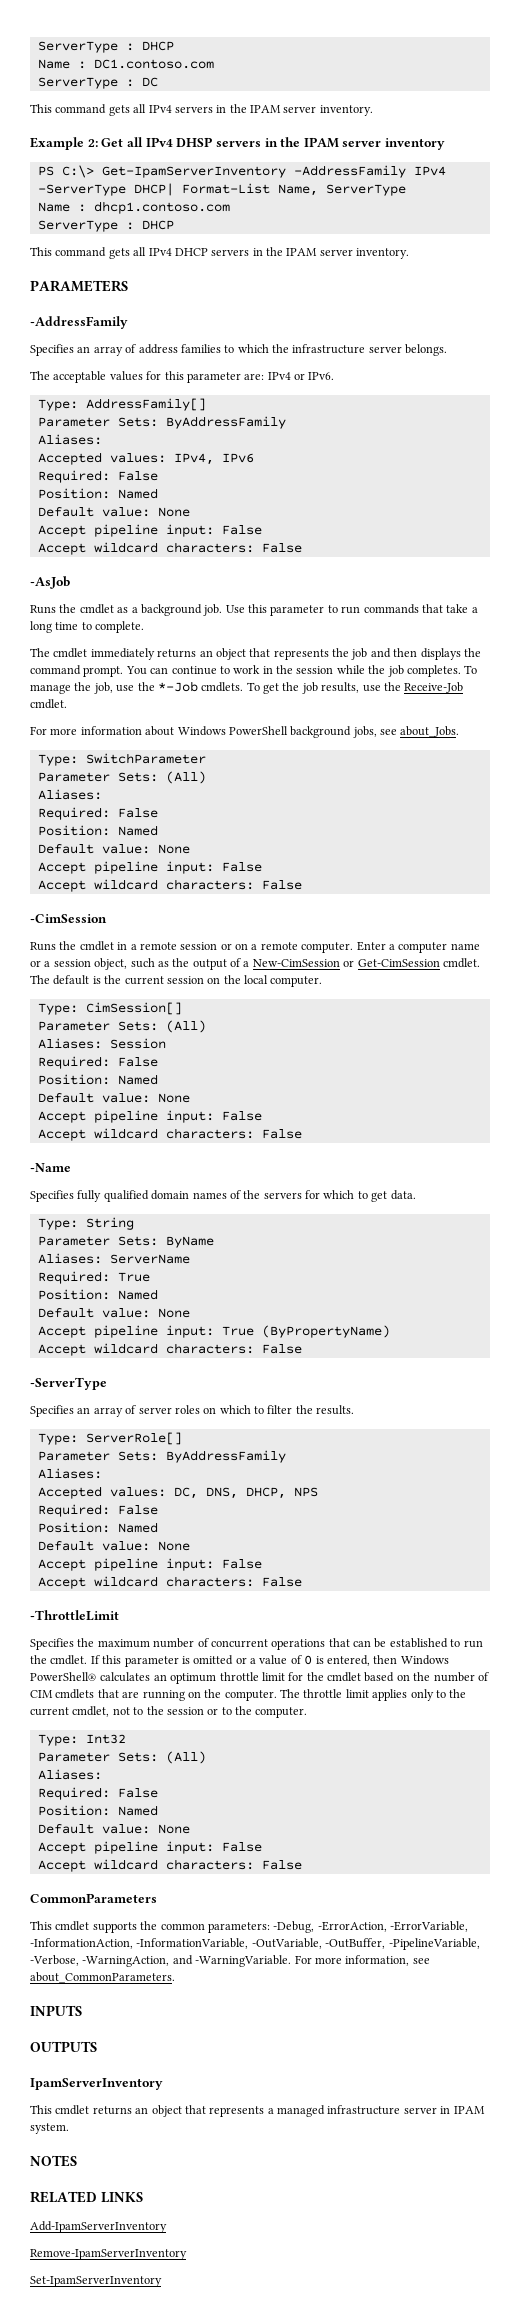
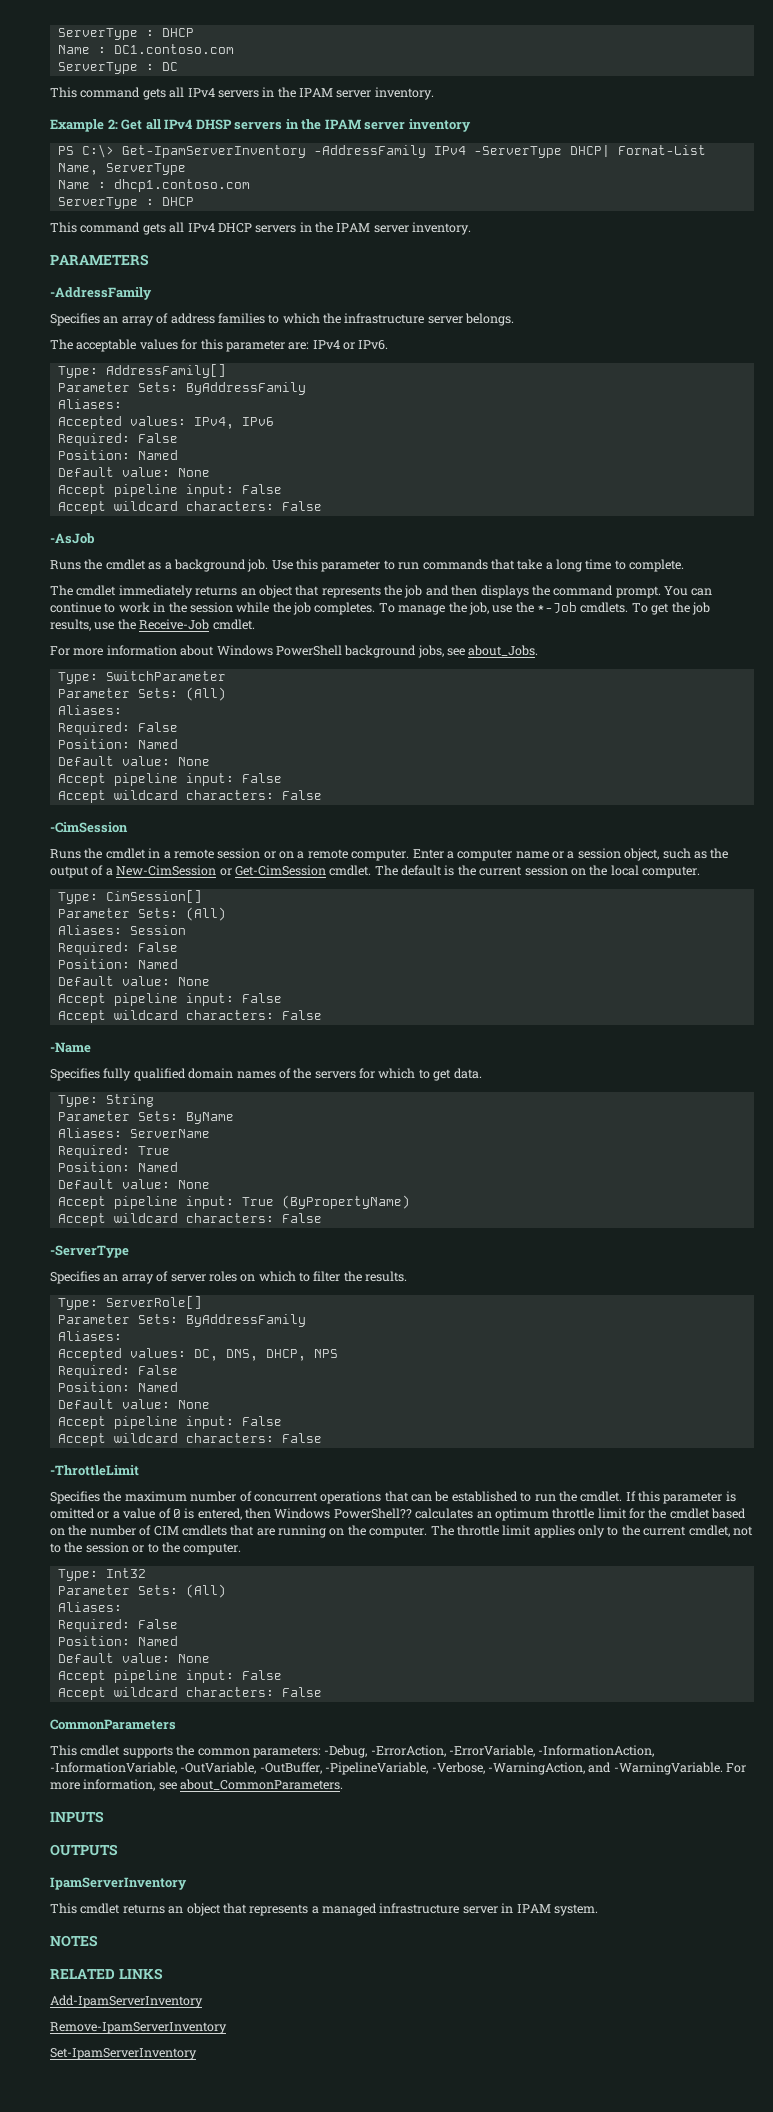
[30,1672,97,1681] PowerShell® -> [333,1508,412,1519] PowerShell??

